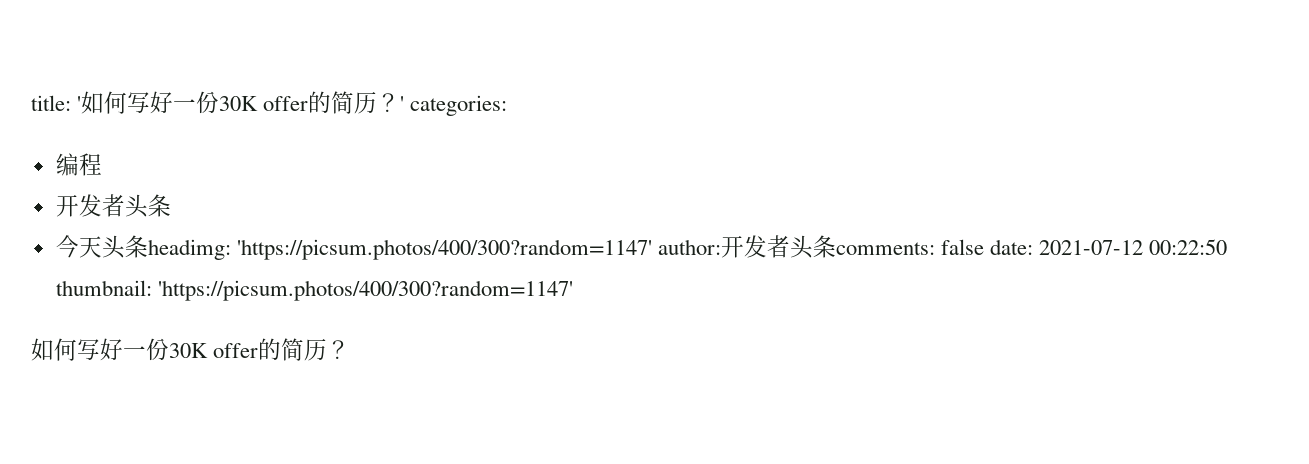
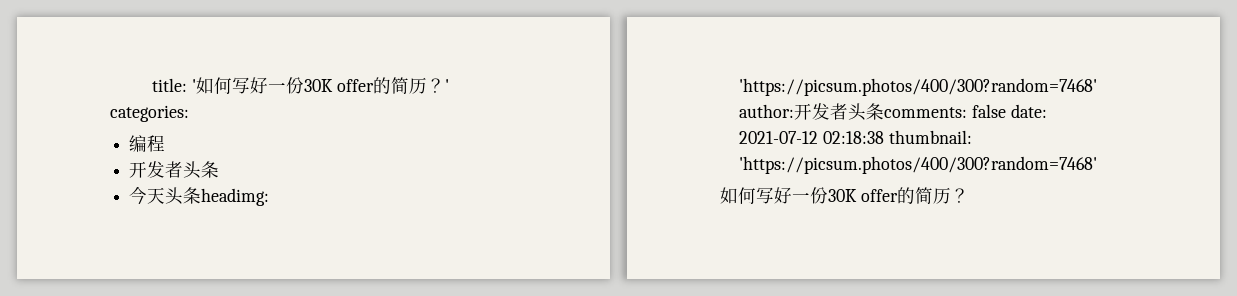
[236,239,652,260] 'https://picsum.photos/400/300?random=1147' -> [739,78,1098,96] 'https://picsum.photos/400/300?random=7468'
[1149,239,1228,255] [55,280,573,301] 00:22:50 thumbnail: 'https://picsum.photos/400/300?random=1147' -> [822,130,972,144] [739,156,1098,174] 02:18:38 thumbnail: 'https://picsum.photos/400/300?random=7468'

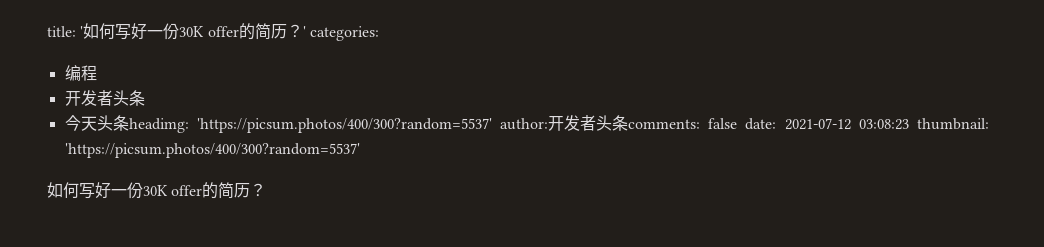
[739,78,1098,96] 'https://picsum.photos/400/300?random=7468' -> [196,118,492,133] 'https://picsum.photos/400/300?random=5537'
[822,130,972,144] [739,156,1098,174] 02:18:38 thumbnail: 'https://picsum.photos/400/300?random=7468' -> [858,118,990,130] [64,143,360,158] 03:08:23 thumbnail: 'https://picsum.photos/400/300?random=5537'

